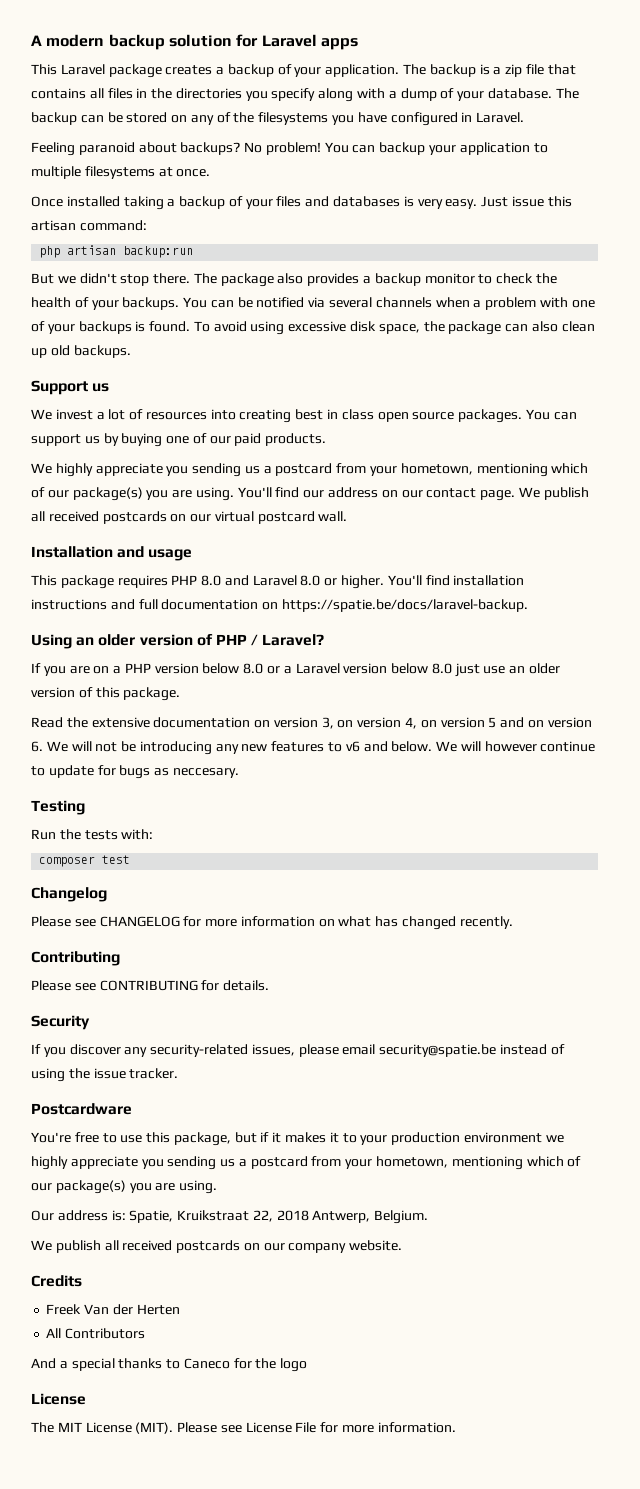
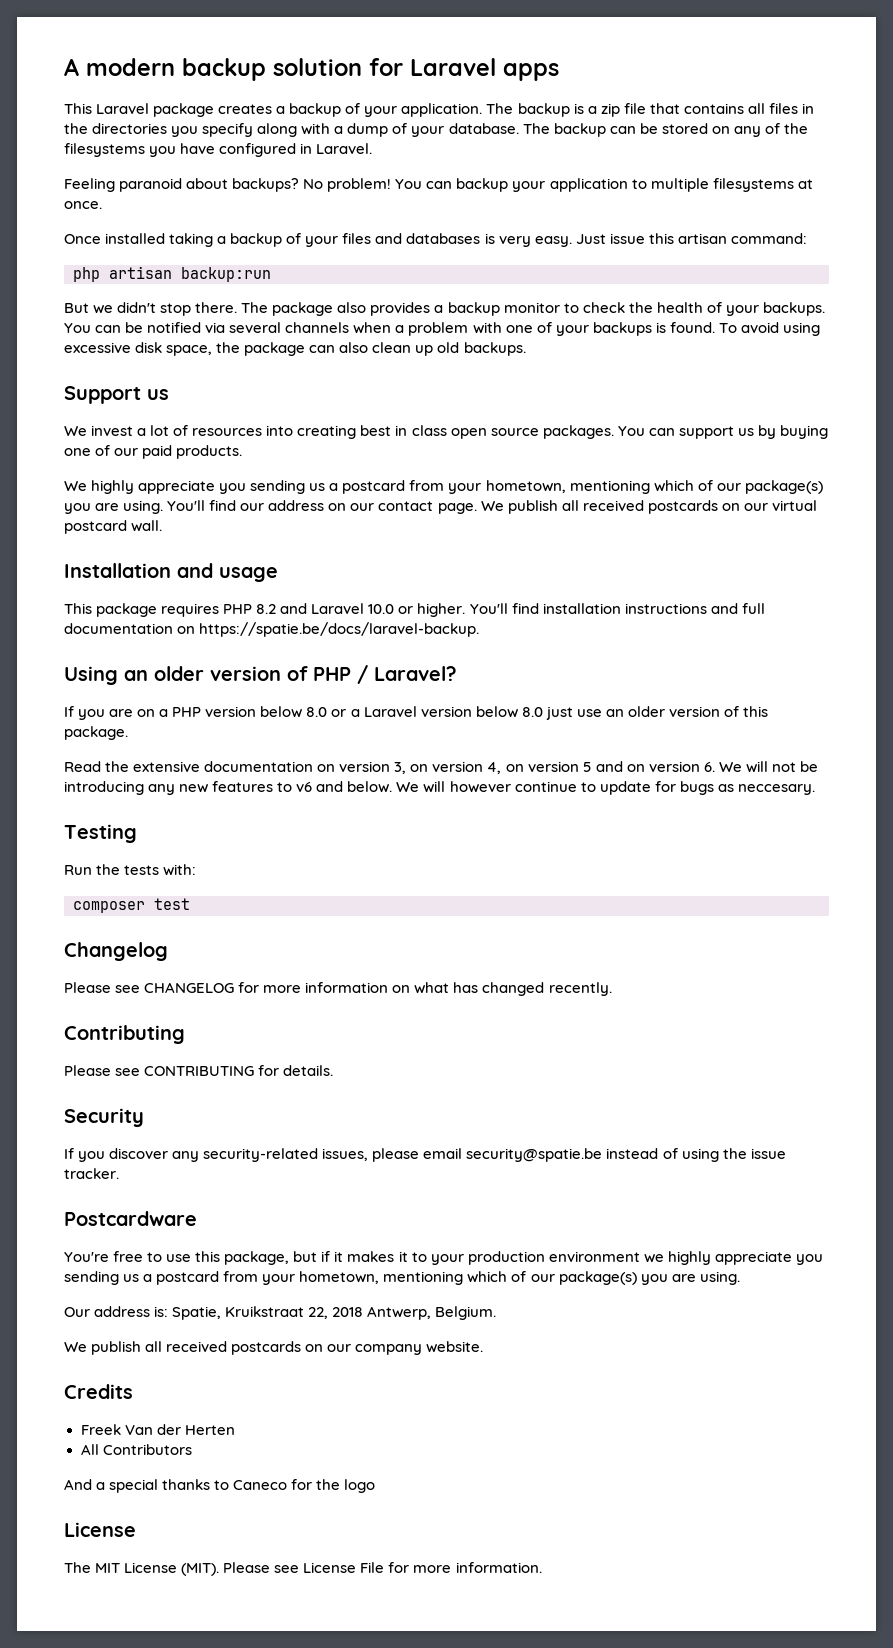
[201,575,222,586] 8.0 -> [256,604,277,614] 8.2
[300,575,321,586] 8.0 -> [368,604,395,614] 10.0

